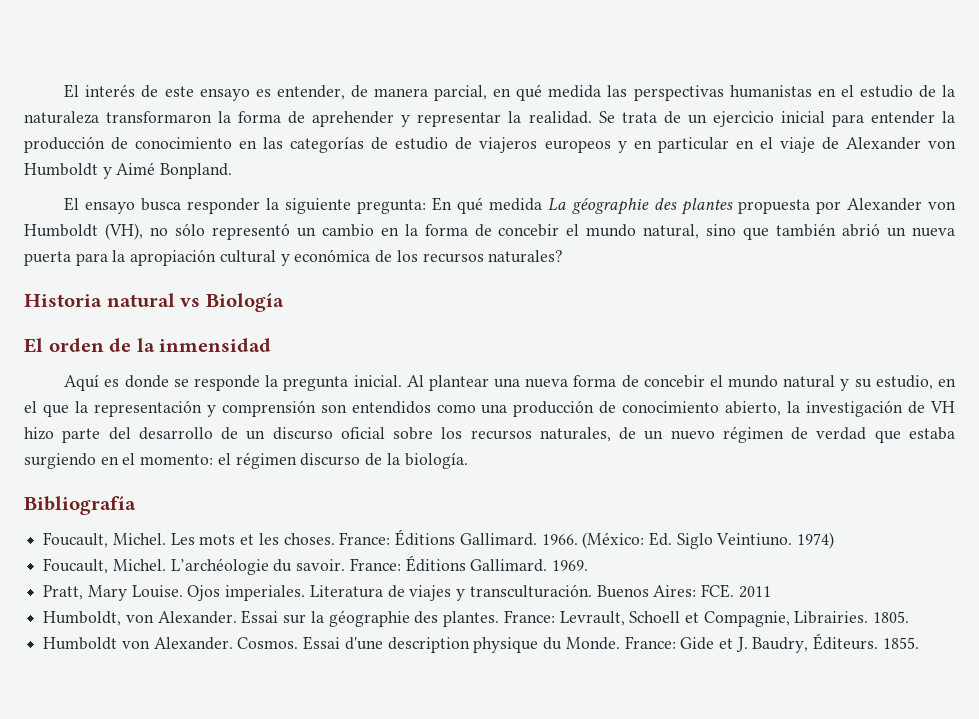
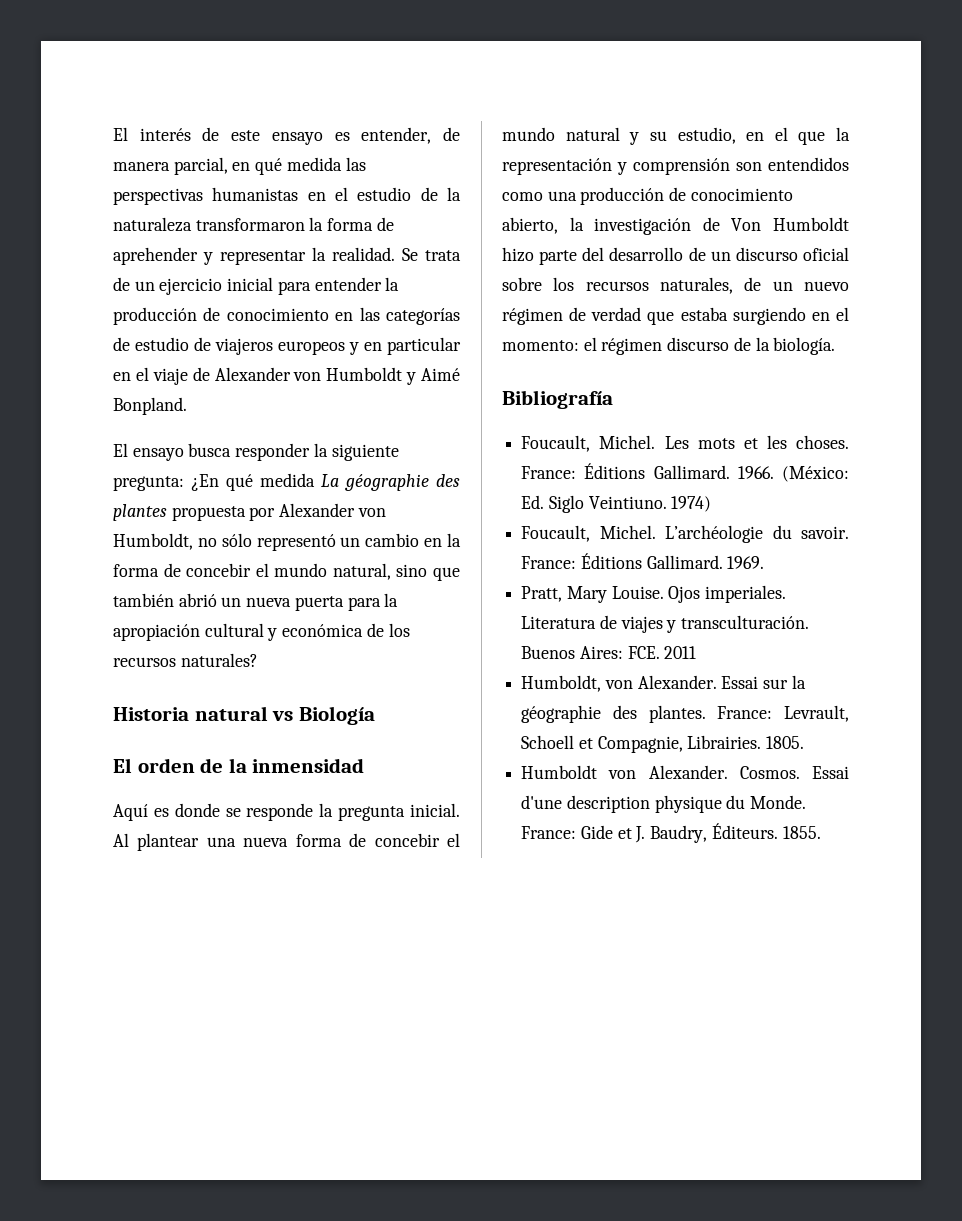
[432,197,453,211] En -> [191,474,219,491] ¿En
[24,223,143,240] Humboldt (VH), -> [113,533,193,550] Humboldt,
[930,401,956,413] VH -> [731,217,849,231] Von Humboldt

